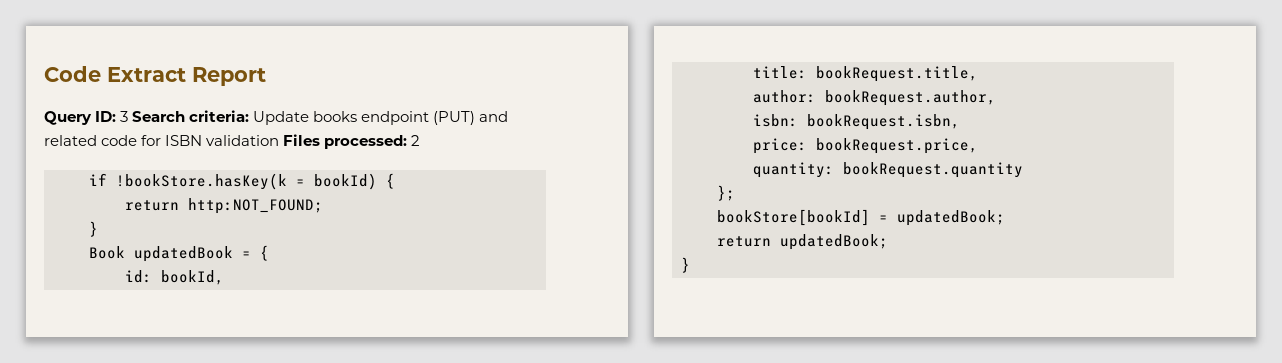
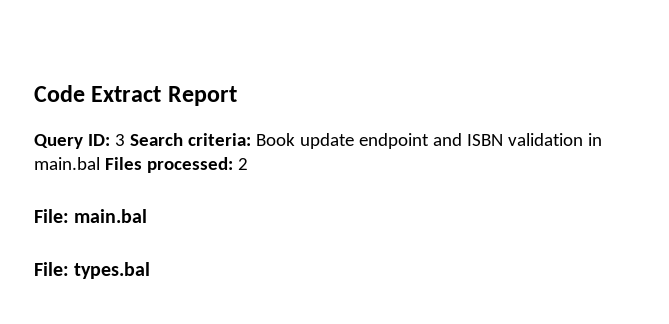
[253,111,509,125] [44,134,421,149] [89,173,395,190] [125,198,323,214] [89,221,98,237] [89,245,269,262] [125,270,224,285] [753,66,978,82] [753,90,996,106] [753,114,960,130] [753,138,978,154] [753,162,1023,178] [717,185,735,201] [717,209,1005,226] [717,234,888,250] [681,257,690,273] Update books endpoint (PUT) and related code for ISBN validation Files processed: 2 // if !bookStore.hasKey(k = bookId) { // return http:NOT_FOUND; // } // Book updatedBook = { // id: bookId, // title: bookRequest.title, // author: bookRequest.author, // isbn: bookRequest.isbn, // price: bookRequest.price, // quantity: bookRequest.quantity // }; // bookStore[bookId] = updatedBook; // return updatedBook; // } -> [255,133,602,149] [34,157,248,173] [34,209,148,223] [34,262,151,279] Book update endpoint and ISBN validation in main.bal Files processed: 2 // File: main.bal // File: types.bal

